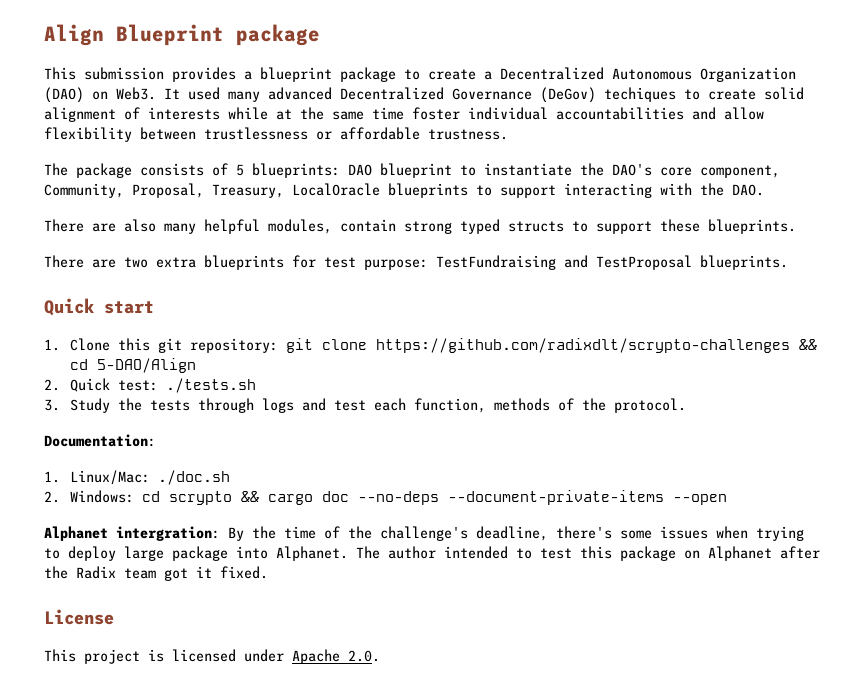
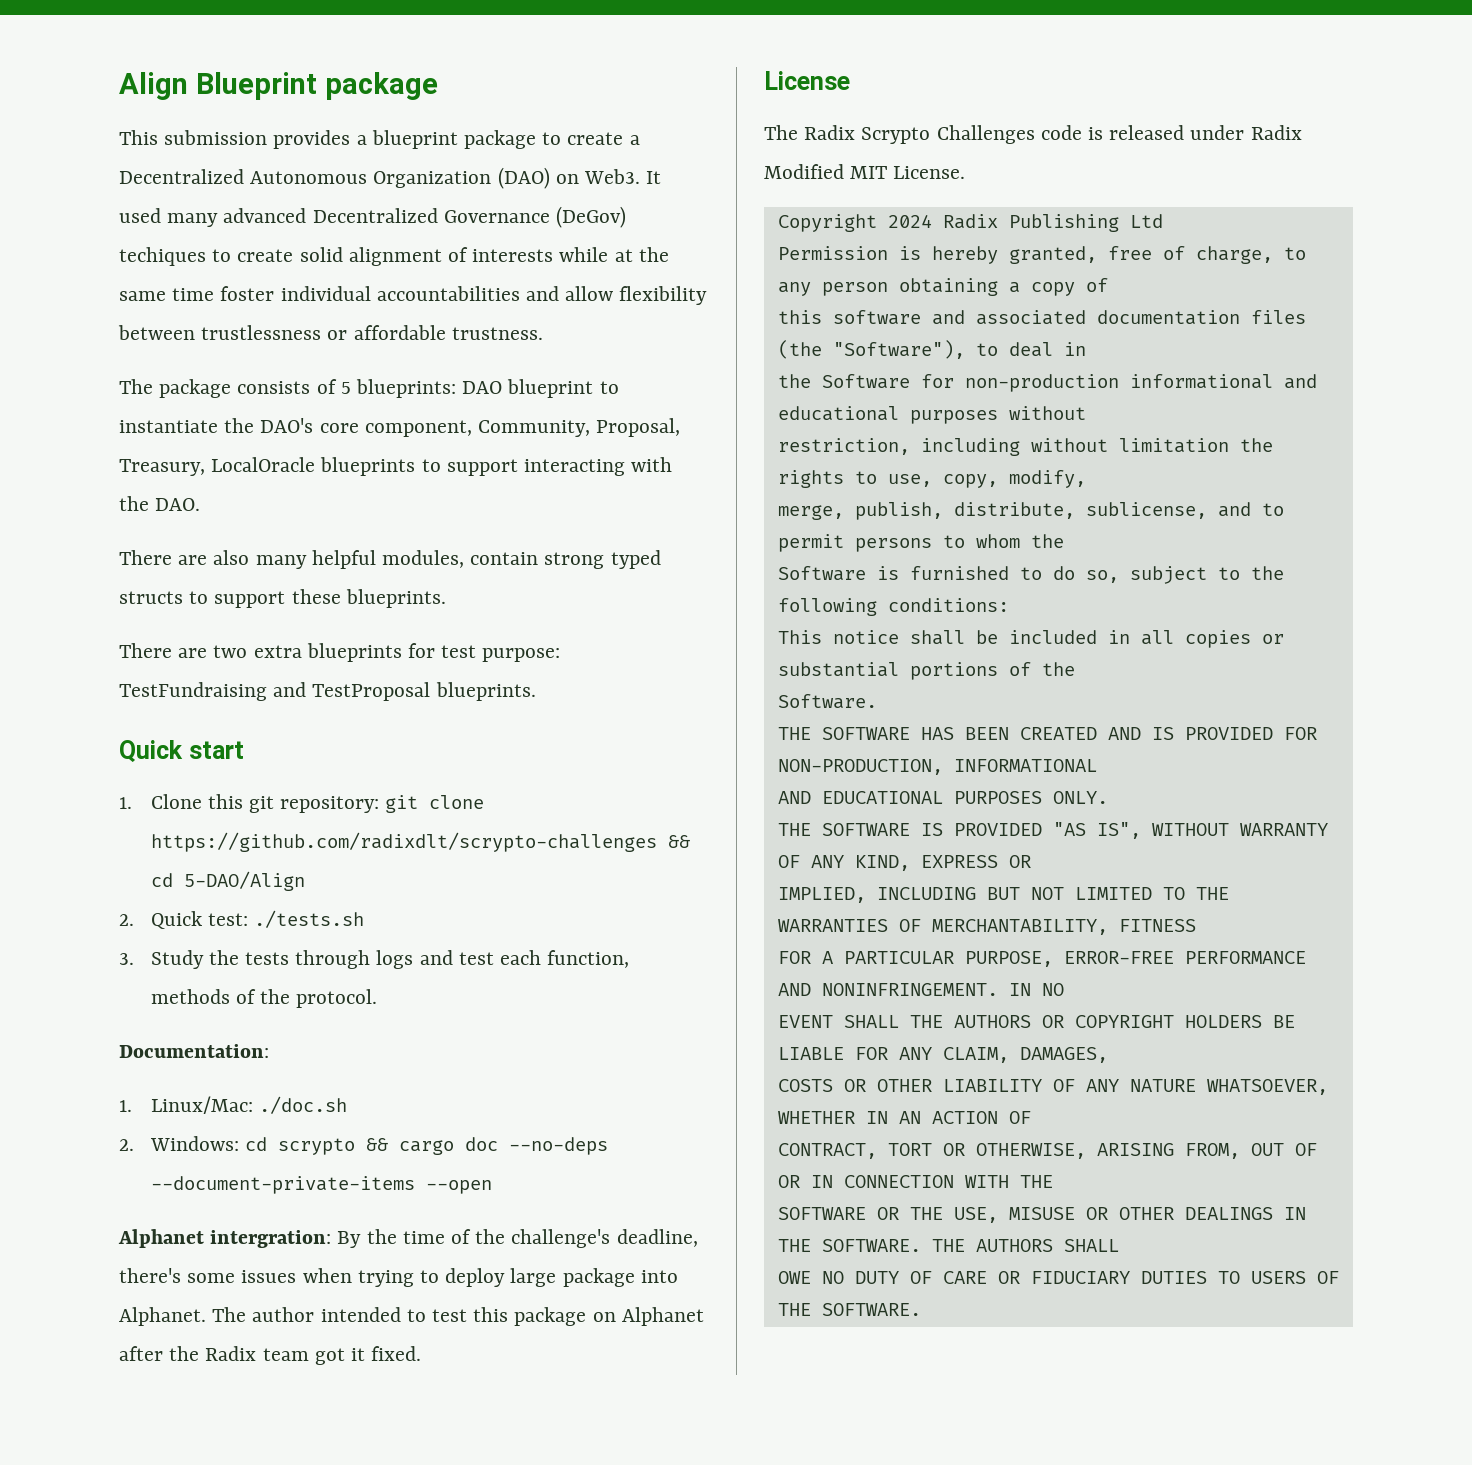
[44,649,380,664] This project is licensed under Apache 2.0. -> [764,125,1302,144] [764,164,966,179] [777,214,1163,232] [777,246,1306,264] [777,278,1108,296] [777,310,1306,325] [777,340,1086,359] [777,374,1317,392] [777,406,1086,424] [777,438,1273,456] [777,470,1086,488] [777,502,1284,520] [777,534,1064,552] [777,566,1284,584] [777,598,1009,616] [777,630,1284,648] [777,662,1075,680] [777,694,877,709] [777,727,1317,740] [777,759,1097,775] [777,791,1108,804] [777,822,1328,839] [777,855,1031,871] [777,887,1229,903] [777,919,1196,935] [777,951,1306,967] [777,983,1064,996] [777,1015,1295,1028] [777,1047,1108,1063] [777,1079,1328,1095] [777,1111,1031,1124] [777,1143,1317,1159] [777,1175,1053,1188] [777,1207,1306,1223] [777,1239,1119,1252] [777,1271,1339,1284] [777,1303,921,1316] The Radix Scrypto Challenges code is released under Radix Modified MIT License. // Copyright 2024 Radix Publishing Ltd // Permission is hereby granted, free of charge, to any person obtaining a copy of // this software and associated documentation files (the "Software"), to deal in // the Software for non-production informational and educational purposes without // restriction, including without limitation the rights to use, copy, modify, // merge, publish, distribute, sublicense, and to permit persons to whom the // Software is furnished to do so, subject to the following conditions: // This notice shall be included in all copies or substantial portions of the // Software. // THE SOFTWARE HAS BEEN CREATED AND IS PROVIDED FOR NON-PRODUCTION, INFORMATIONAL // AND EDUCATIONAL PURPOSES ONLY. // THE SOFTWARE IS PROVIDED "AS IS", WITHOUT WARRANTY OF ANY KIND, EXPRESS OR // IMPLIED, INCLUDING BUT NOT LIMITED TO THE WARRANTIES OF MERCHANTABILITY, FITNESS // FOR A PARTICULAR PURPOSE, ERROR-FREE PERFORMANCE AND NONINFRINGEMENT. IN NO // EVENT SHALL THE AUTHORS OR COPYRIGHT HOLDERS BE LIABLE FOR ANY CLAIM, DAMAGES, // COSTS OR OTHER LIABILITY OF ANY NATURE WHATSOEVER, WHETHER IN AN ACTION OF // CONTRACT, TORT OR OTHERWISE, ARISING FROM, OUT OF OR IN CONNECTION WITH THE // SOFTWARE OR THE USE, MISUSE OR OTHER DEALINGS IN THE SOFTWARE. THE AUTHORS SHALL // OWE NO DUTY OF CARE OR FIDUCIARY DUTIES TO USERS OF THE SOFTWARE.

